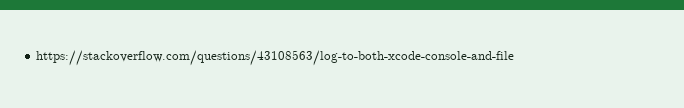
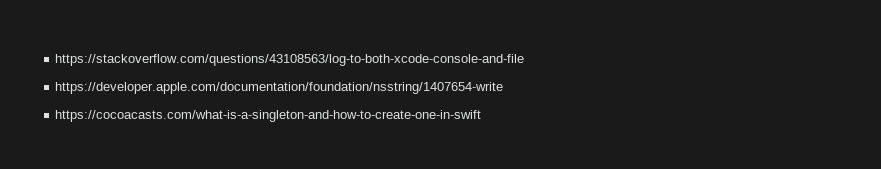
(515, 58) none -> [55,82,504,94] [55,110,482,122] // https://developer.apple.com/documentation/foundation/nsstring/1407654-write // https://cocoacasts.com/what-is-a-singleton-and-how-to-create-one-in-swift

